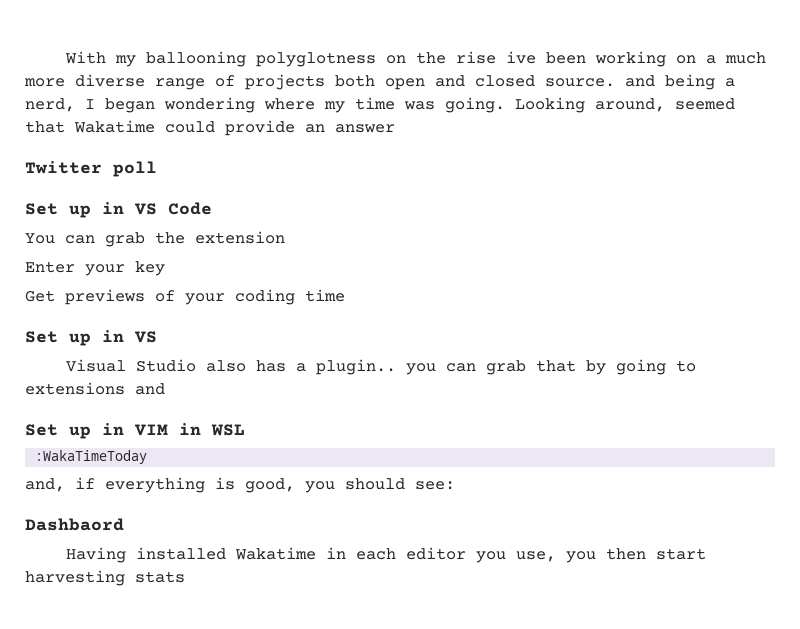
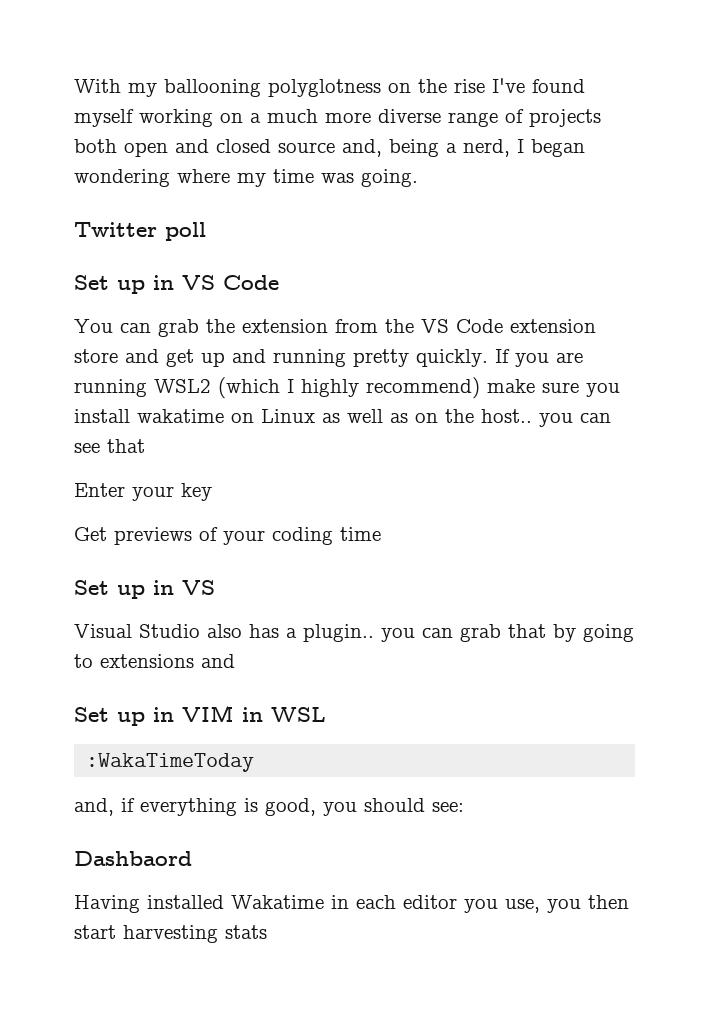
[506,51,587,64] ive been -> [492,78,585,93] [74,109,134,127] I've found myself
[545,75,655,87] source. and -> [278,139,382,157] source and,
[515,97,735,113] [25,120,395,136] Looking around, seemed that Wakatime could provide an answer -> (418, 178) none
(285, 237) none -> [335,319,596,333] [74,349,583,367] [74,377,620,399] [74,409,611,427] [74,439,145,453] from the VS Code extension store and get up and running pretty quickly. If you are running WSL2 (which I highly recommend) make sure you install wakatime on Linux as well as on the host.. you can see that

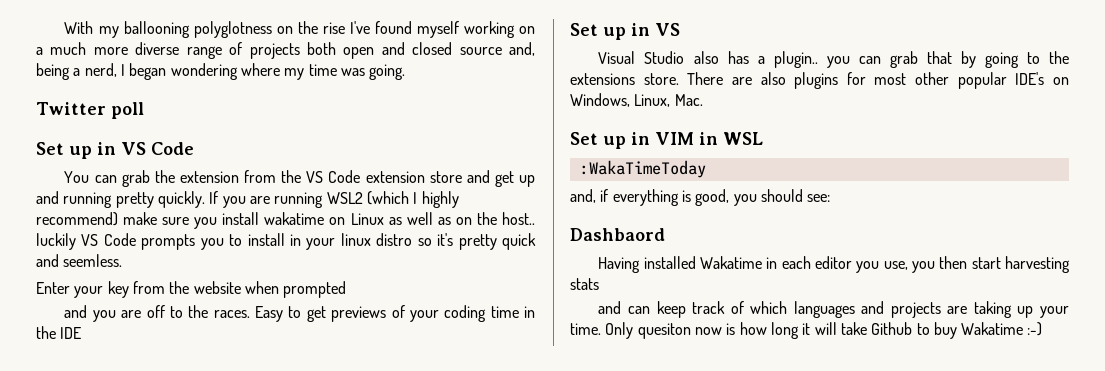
[539,413,611,427] [74,439,145,453] [74,483,212,501] [74,527,107,541] you can see that // Enter your key // Get -> [36,233,536,250] [36,254,123,267] [36,281,347,298] [64,305,326,322] luckily VS Code prompts you to install in your linux distro so it's pretty quick and seemless. // Enter your key from the website when prompted // and you are off to the races. Easy to get
(381, 534) none -> [524,306,535,318] [36,326,82,339] in the IDE
[100,654,235,668] extensions and -> [1049,51,1069,64] [570,72,1069,89] [570,93,703,107] the extensions store. There are also plugins for most other popular IDE's on Windows, Linux, Mac.
(267, 932) none -> [598,301,1069,318] [570,322,1043,339] // and can keep track of which languages and projects are taking up your time. Only quesiton now is how long it will take Github to buy Wakatime :-)

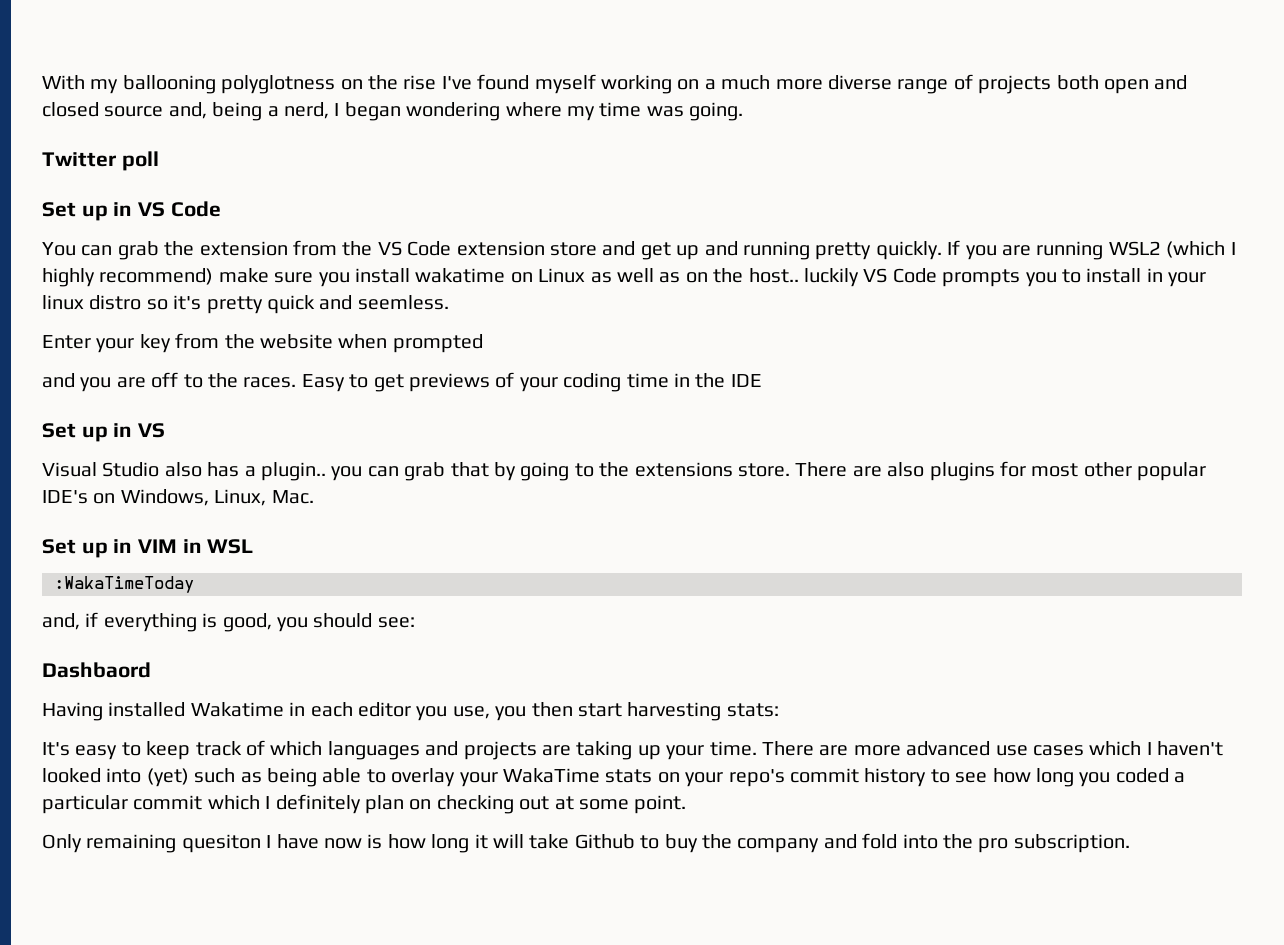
[570,278,599,290] [598,301,650,314] stats // and can -> [726,703,779,717] [42,742,141,760] stats: // It's easy to
[605,322,691,339] Only quesiton -> [761,741,1224,756] [42,768,1186,787] [42,794,687,814] [42,834,319,853] There are more advanced use cases which I haven't looked into (yet) such as being able to overlay your WakaTime stats on your repo's commit history to see how long you coded a particular commit which I definitely plan on checking out at some point. // Only remaining quesiton I have
[961,322,1043,336] Wakatime :-) -> [701,833,1130,853] the company and fold into the pro subscription.

